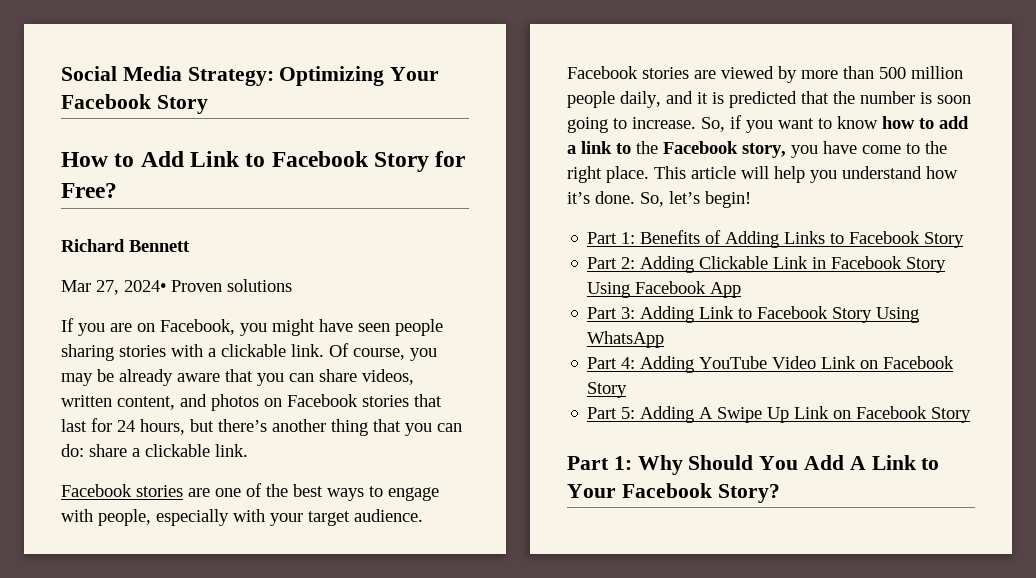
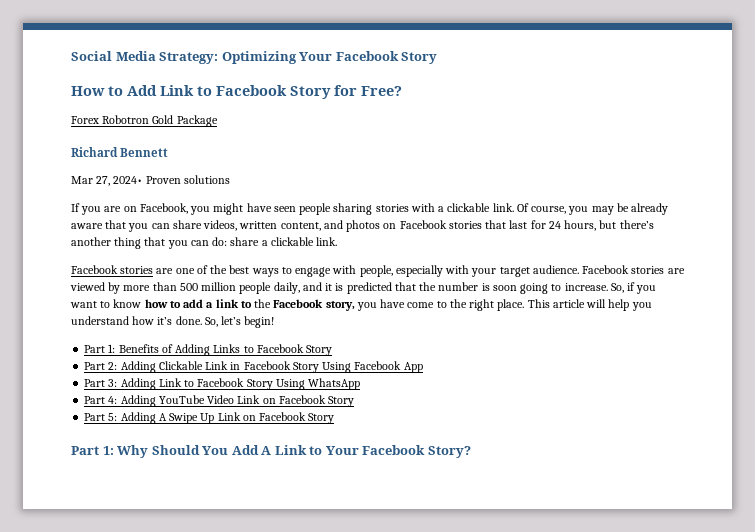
(117, 190) none -> [71,115,218,127] // Forex Robotron Gold Package

